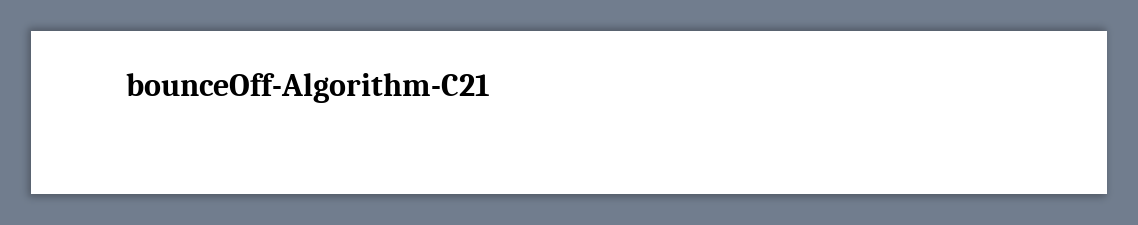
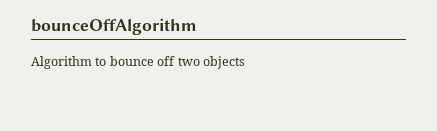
[126,73,490,103] bounceOff-Algorithm-C21 -> [31,18,197,35] [31,56,245,69] bounceOffAlgorithm // Algorithm to bounce off two objects

